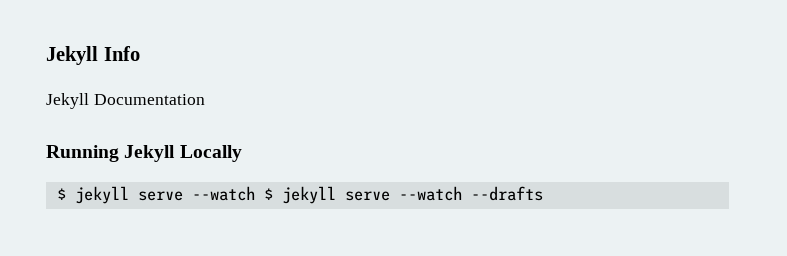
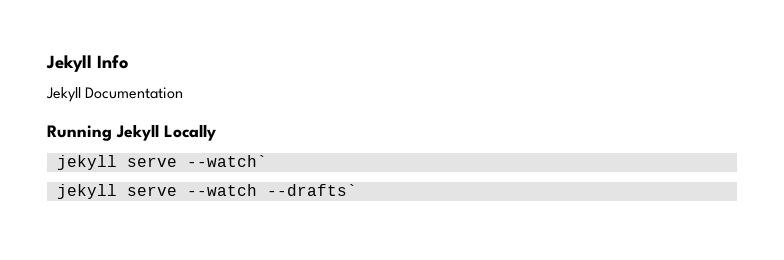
[56,186,543,204] $ jekyll serve --watch $ jekyll serve --watch --drafts -> [56,155,267,170] [56,184,357,199] jekyll serve --watch` // jekyll serve --watch --drafts`

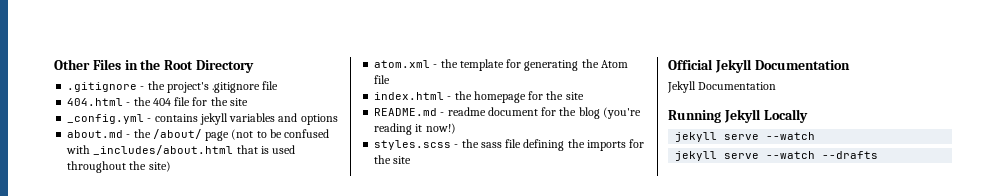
[46,55,129,72] Jekyll Info -> [54,59,254,73] [67,81,279,93] [67,97,248,106] [67,113,338,125] [67,129,330,141] [66,145,296,155] [67,161,171,173] [374,59,628,71] [374,75,391,84] [374,91,584,103] [374,107,641,119] [374,123,456,135] [374,139,645,151] [374,155,412,164] [668,59,850,73] Other Files in the Root Directory // .gitignore - the project's .gitignore file // 404.html - the 404 file for the site // _config.yml - contains jekyll variables and options // about.md - the /about/ page (not to be confused with _includes/about.html that is used throughout the site) // atom.xml - the template for generating the Atom file // index.html - the homepage for the site // README.md - readme document for the blog (you're reading it now!) // styles.scss - the sass file defining the imports for the site // Official Jekyll Documentation
[186,155,267,167] [56,184,357,199] --watch` // jekyll serve --watch --drafts` -> [766,132,816,140] [675,151,879,161] --watch // jekyll serve --watch --drafts

